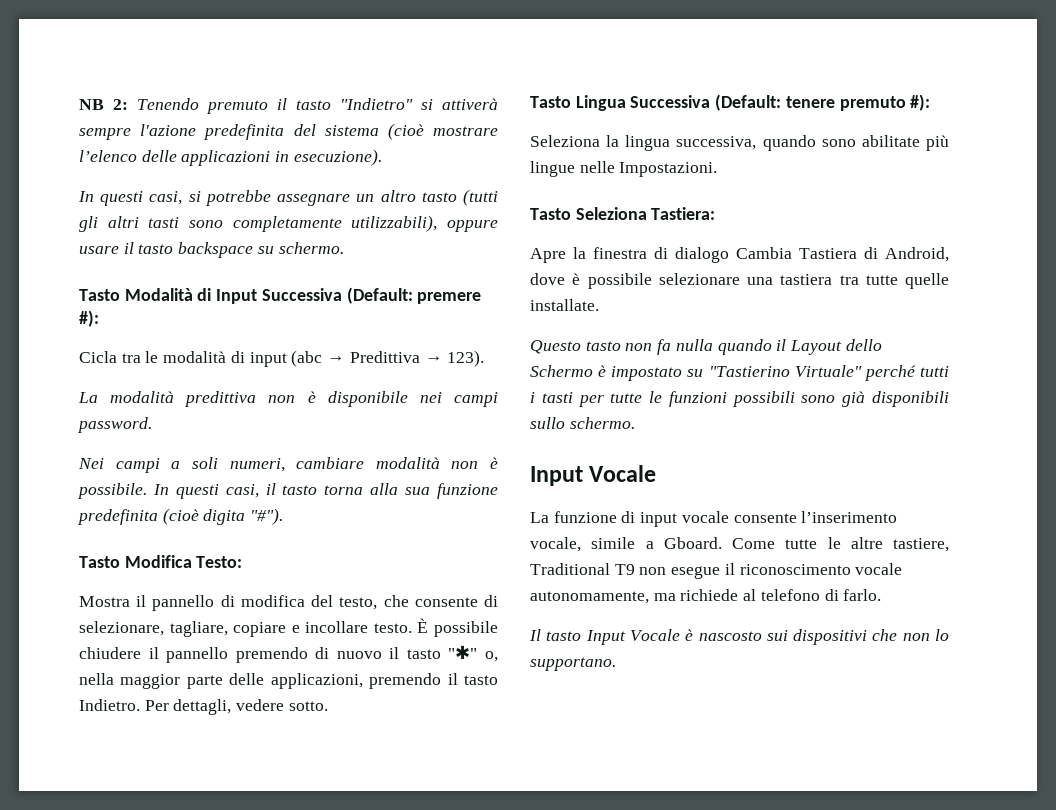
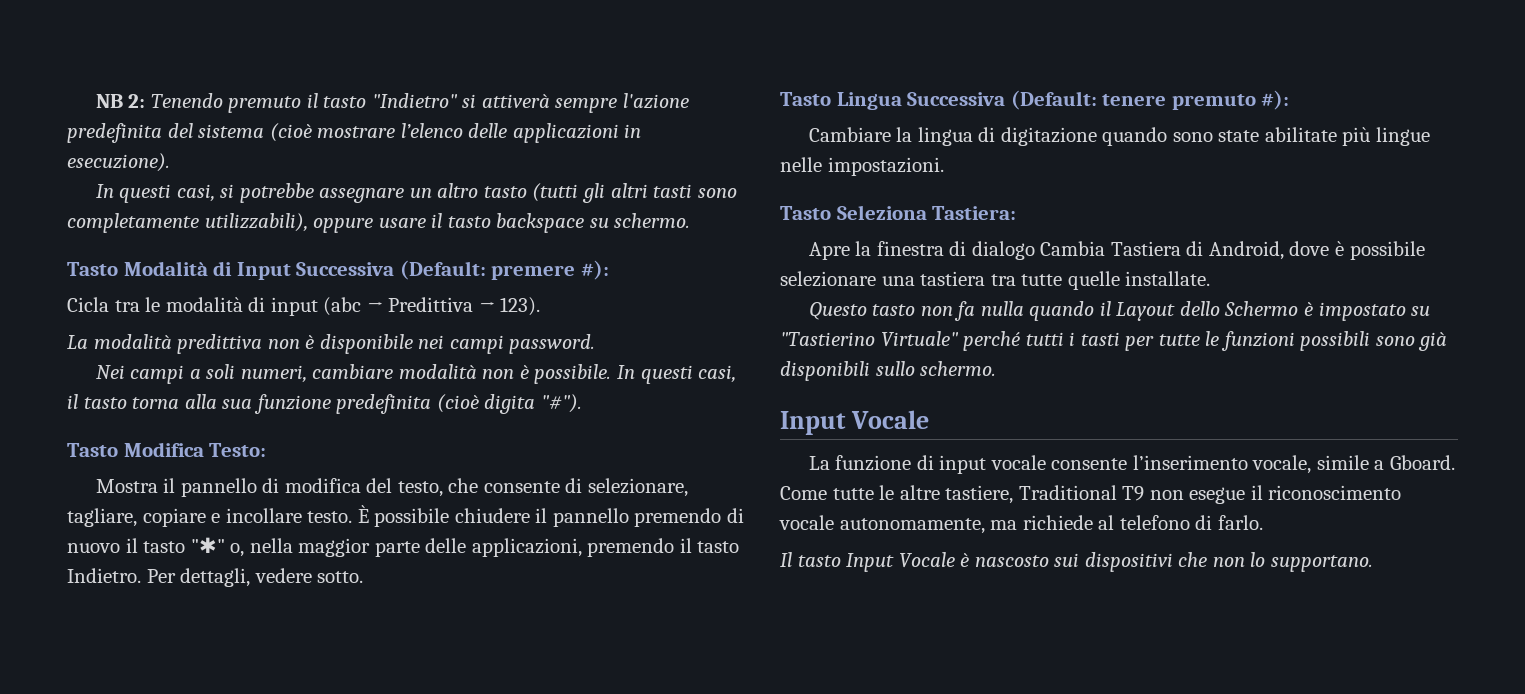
[530,135,600,147] Seleziona -> [808,127,891,142] Cambiare
[676,136,757,150] successiva, -> [978,127,1097,146] di digitazione
(856, 143) none -> [1218,130,1260,142] state
[619,162,718,177] Impostazioni. -> [827,157,944,176] impostazioni.

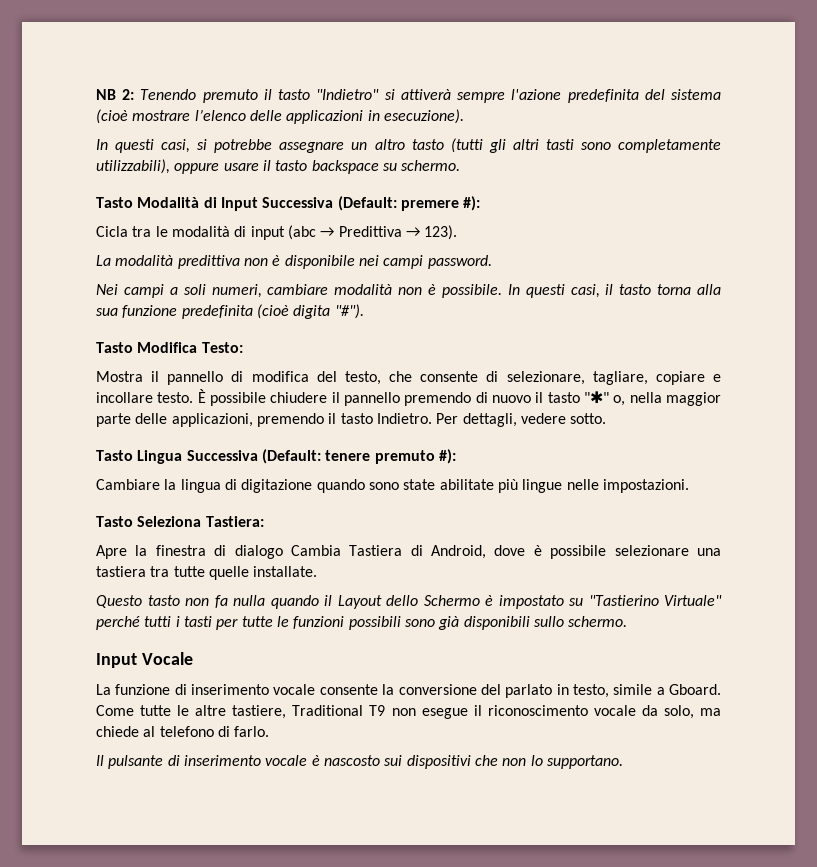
[939,455,987,474] input -> [191,684,270,695] inserimento
[1132,455,1312,474] l’inserimento vocale, -> [382,684,609,698] la conversione del parlato in testo,
[839,515,1093,534] autonomamente, ma richiede -> [641,705,721,719] [96,726,139,737] da solo, ma chiede
[797,552,955,572] tasto Input Vocale -> [108,755,308,769] pulsante di inserimento vocale

